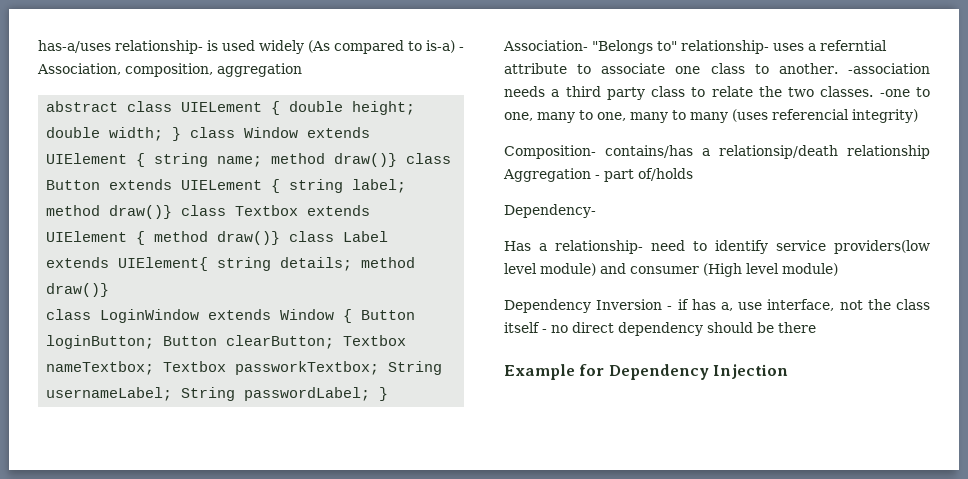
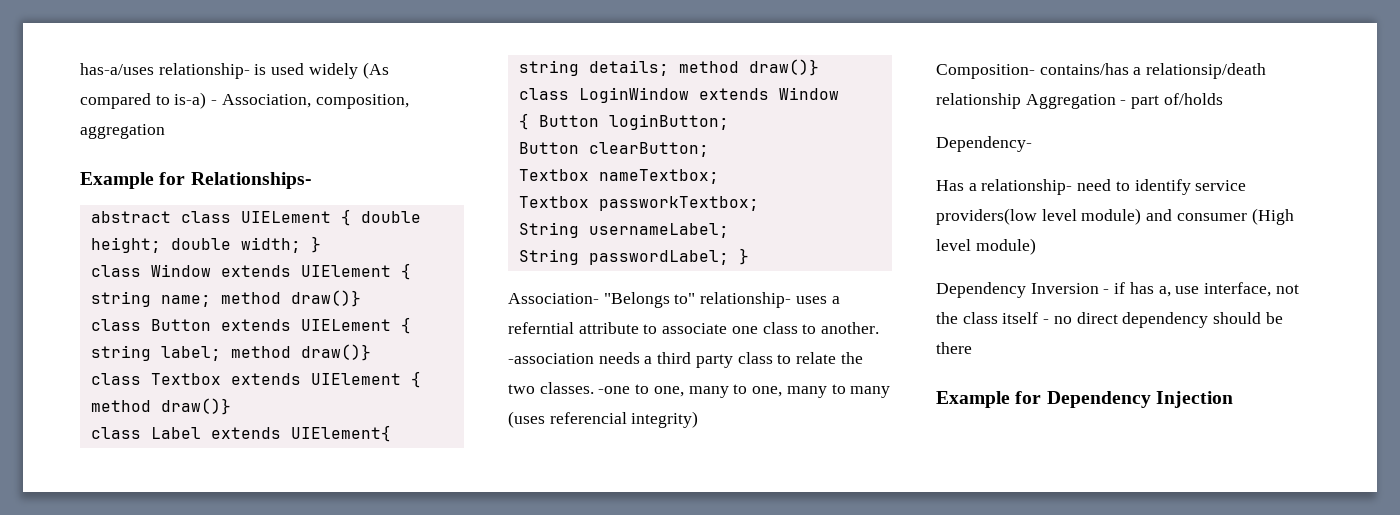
(302, 70) none -> [80,172,312,189] // Example for Relationships-
(182, 134) none -> (321, 244) //
(398, 160) none -> (361, 298) //
(173, 212) none -> (371, 352) //
(281, 238) none -> (231, 406) //
(335, 314) none -> (839, 93) //
(155, 342) none -> (729, 122) //
(335, 342) none -> (709, 149) //
(155, 368) none -> (719, 176) //
(380, 368) none -> (759, 203) //
(173, 394) none -> (729, 230) //

